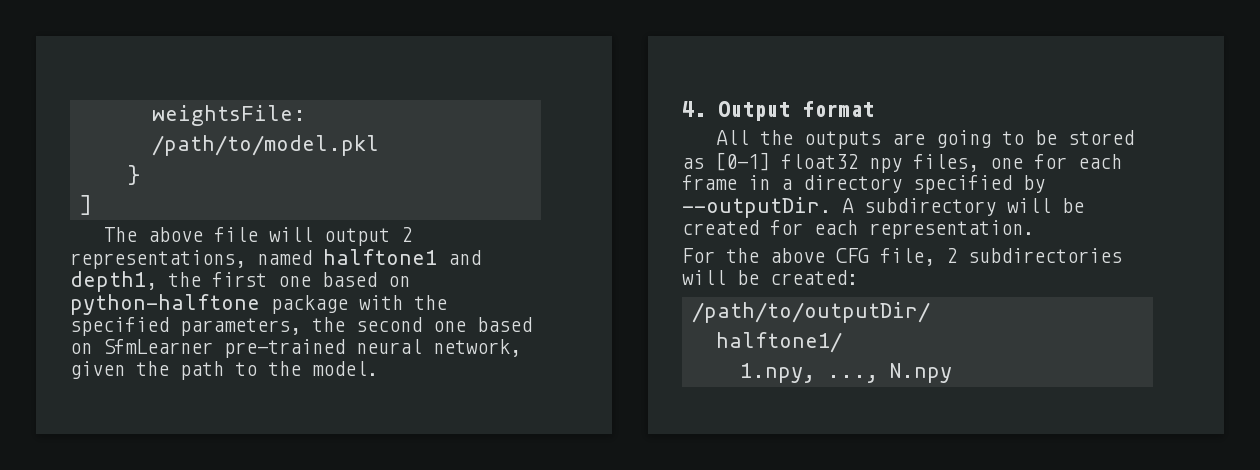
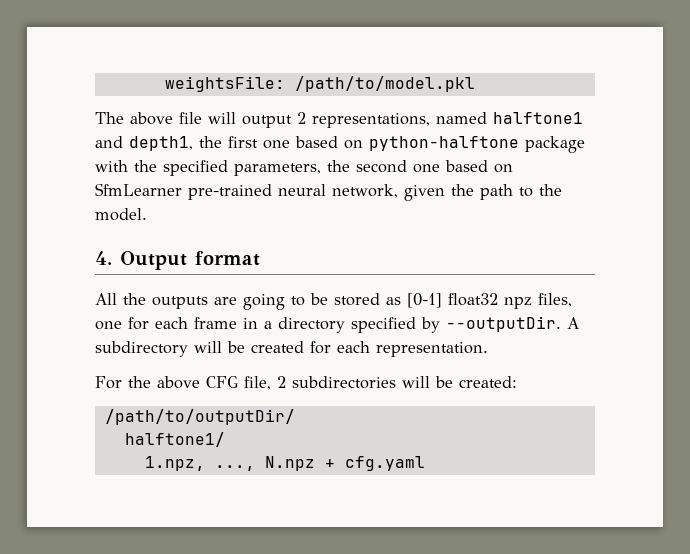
[127,165,140,185] [79,195,92,215] // } // ] -> (475, 84) none
[869,158,902,173] npy -> [504,297,532,309] npz
[739,363,952,383] 1.npy, ..., N.npy -> [144,456,425,471] 1.npz, ..., N.npz + cfg.yaml

